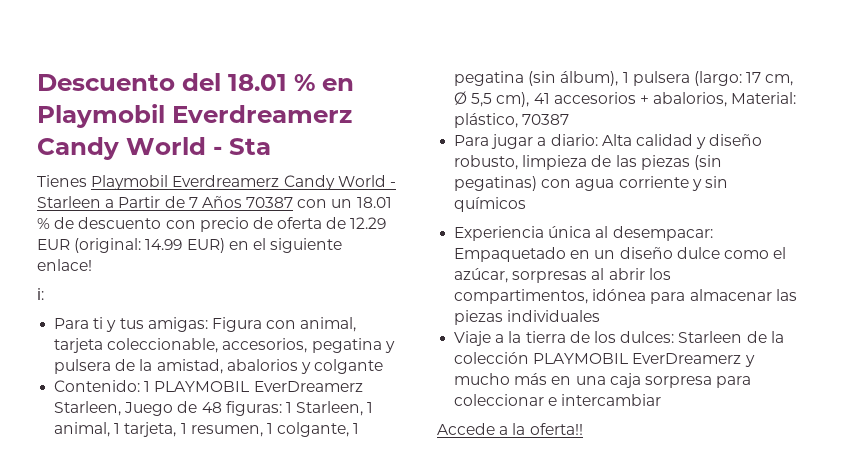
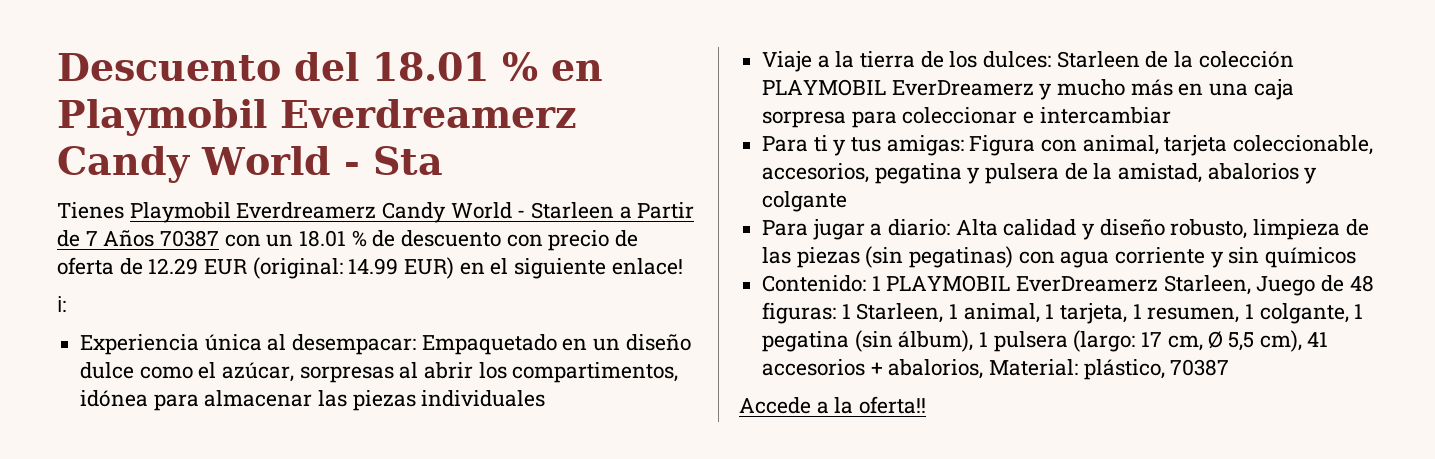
[54,317,357,332] [54,338,395,353] [54,359,384,374] [54,380,363,392] [54,401,374,416] [54,422,360,437] [454,71,794,86] [454,91,797,107] [454,113,570,128] [454,134,763,149] [454,155,722,170] [454,176,728,191] [454,197,527,212] // Para ti y tus amigas: Figura con animal, tarjeta coleccionable, accesorios, pegatina y pulsera de la amistad, abalorios y colgante // Contenido: 1 PLAYMOBIL EverDreamerz Starleen, Juego de 48 figuras: 1 Starleen, 1 animal, 1 tarjeta, 1 resumen, 1 colgante, 1 pegatina (sin álbum), 1 pulsera (largo: 17 cm, Ø 5,5 cm), 41 accesorios + abalorios, Material: plástico, 70387 // Para jugar a diario: Alta calidad y diseño robusto, limpieza de las piezas (sin pegatinas) con agua corriente y sin químicos -> (66, 304) none
(662, 400) none -> [762,135,1374,156] [762,163,1318,184] [762,191,848,212] [762,219,1369,240] [762,246,1357,268] [762,275,1374,296] [762,302,1364,324] [762,330,1329,352] [762,359,1230,380] // Para ti y tus amigas: Figura con animal, tarjeta coleccionable, accesorios, pegatina y pulsera de la amistad, abalorios y colgante // Para jugar a diario: Alta calidad y diseño robusto, limpieza de las piezas (sin pegatinas) con agua corriente y sin químicos // Contenido: 1 PLAYMOBIL EverDreamerz Starleen, Juego de 48 figuras: 1 Starleen, 1 animal, 1 tarjeta, 1 resumen, 1 colgante, 1 pegatina (sin álbum), 1 pulsera (largo: 17 cm, Ø 5,5 cm), 41 accesorios + abalorios, Material: plástico, 70387

